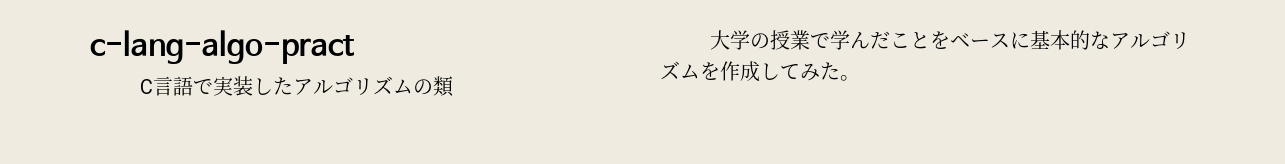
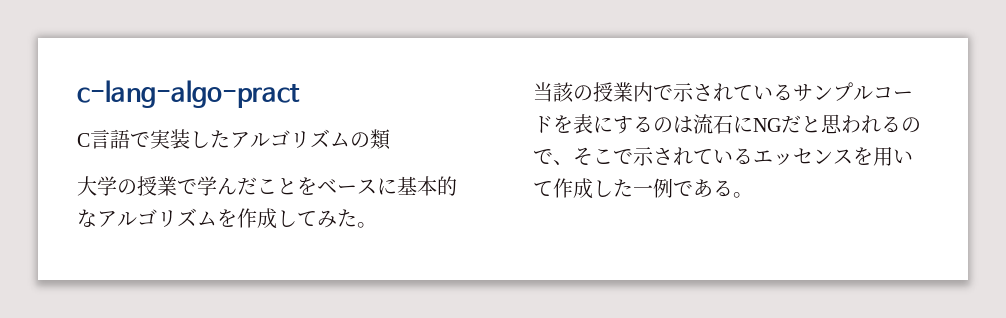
(860, 78) none -> [533,82,913,103] [533,114,921,134] [533,147,913,166] [533,178,753,199] // 当該の授業内で示されているサンプルコードを表にするのは流石にNGだと思われるので、そこで示されているエッセンスを用いて作成した一例である。

